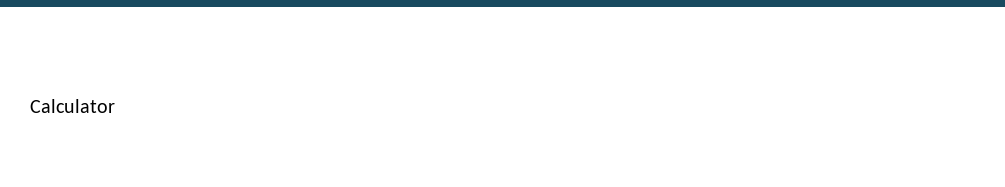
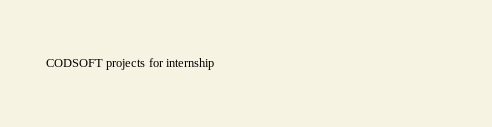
[30,99,115,113] Calculator -> [46,58,215,70] CODSOFT projects for internship

